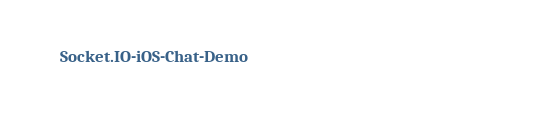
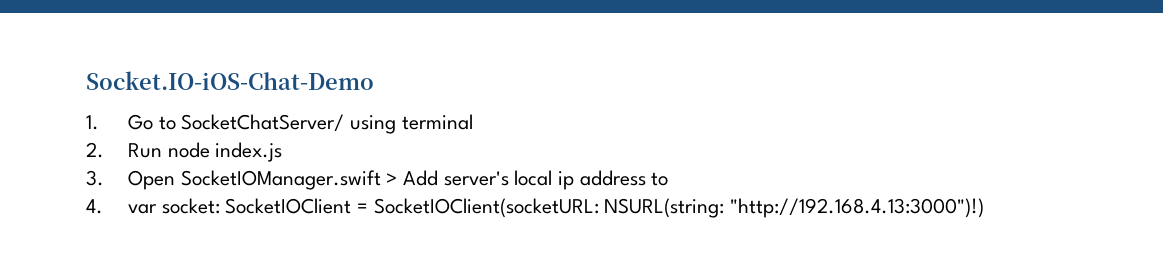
(248, 56) none -> [86,114,473,134] [86,142,283,162] [86,170,669,190] [86,198,985,218] // 1. Go to SocketChatServer/ using terminal // 2. Run node index.js // 3. Open SocketIOManager.swift > Add server's local ip address to // 4. var socket: SocketIOClient = SocketIOClient(socketURL: NSURL(string: "http://192.168.4.13:3000")!)

